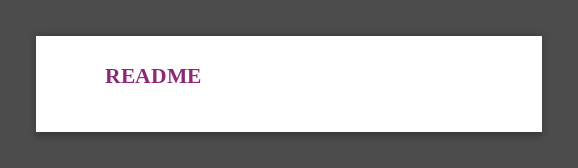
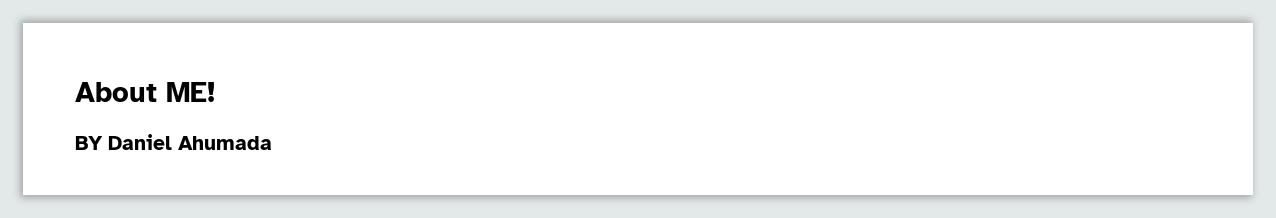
[105,69,201,83] README -> [75,82,215,102] [75,134,272,150] About ME! // BY Daniel Ahumada

